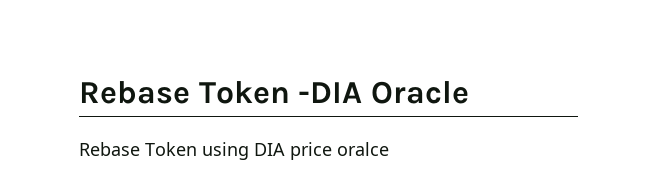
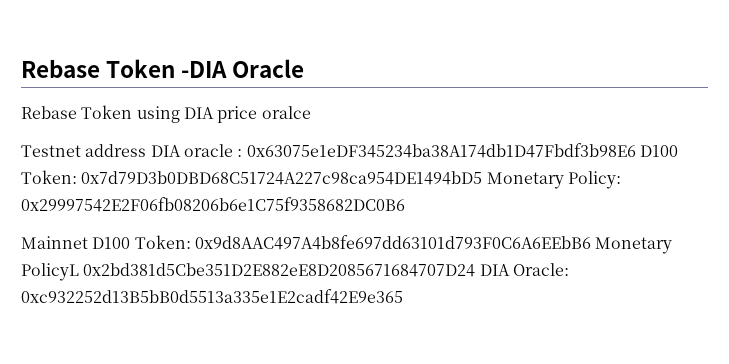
(389, 149) none -> [21,143,678,158] [21,170,621,189] [21,197,405,212] [21,235,673,254] [21,263,569,281] [21,289,403,304] // Testnet address DIA oracle : 0x63075e1eDF345234ba38A174db1D47Fbdf3b98E6 D100 Token: 0x7d79D3b0DBD68C51724A227c98ca954DE1494bD5 Monetary Policy: 0x29997542E2F06fb08206b6e1C75f9358682DC0B6 // Mainnet D100 Token: 0x9d8AAC497A4b8fe697dd63101d793F0C6A6EEbB6 Monetary PolicyL 0x2bd381d5Cbe351D2E882eE8D2085671684707D24 DIA Oracle: 0xc932252d13B5bB0d5513a335e1E2cadf42E9e365

